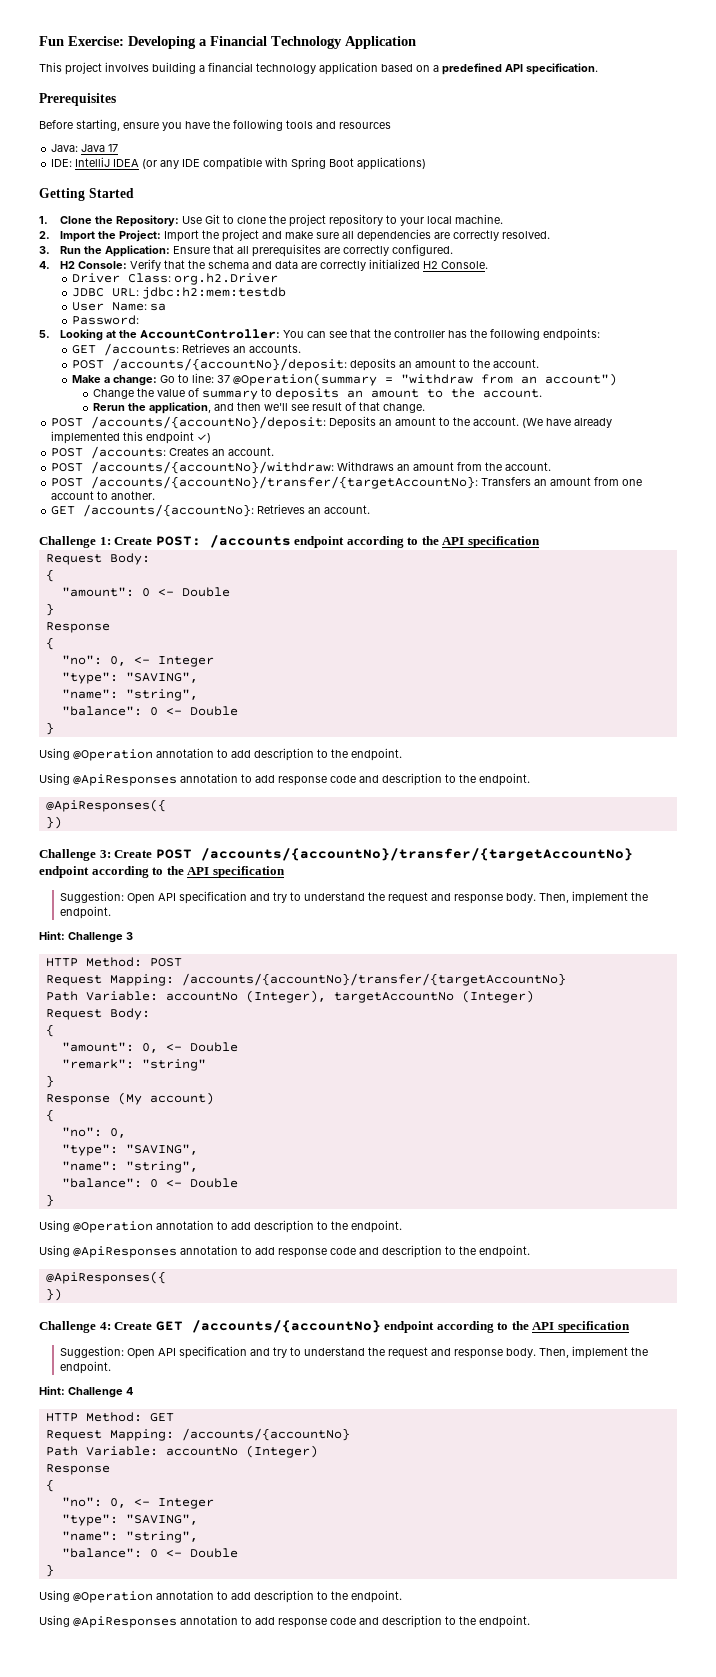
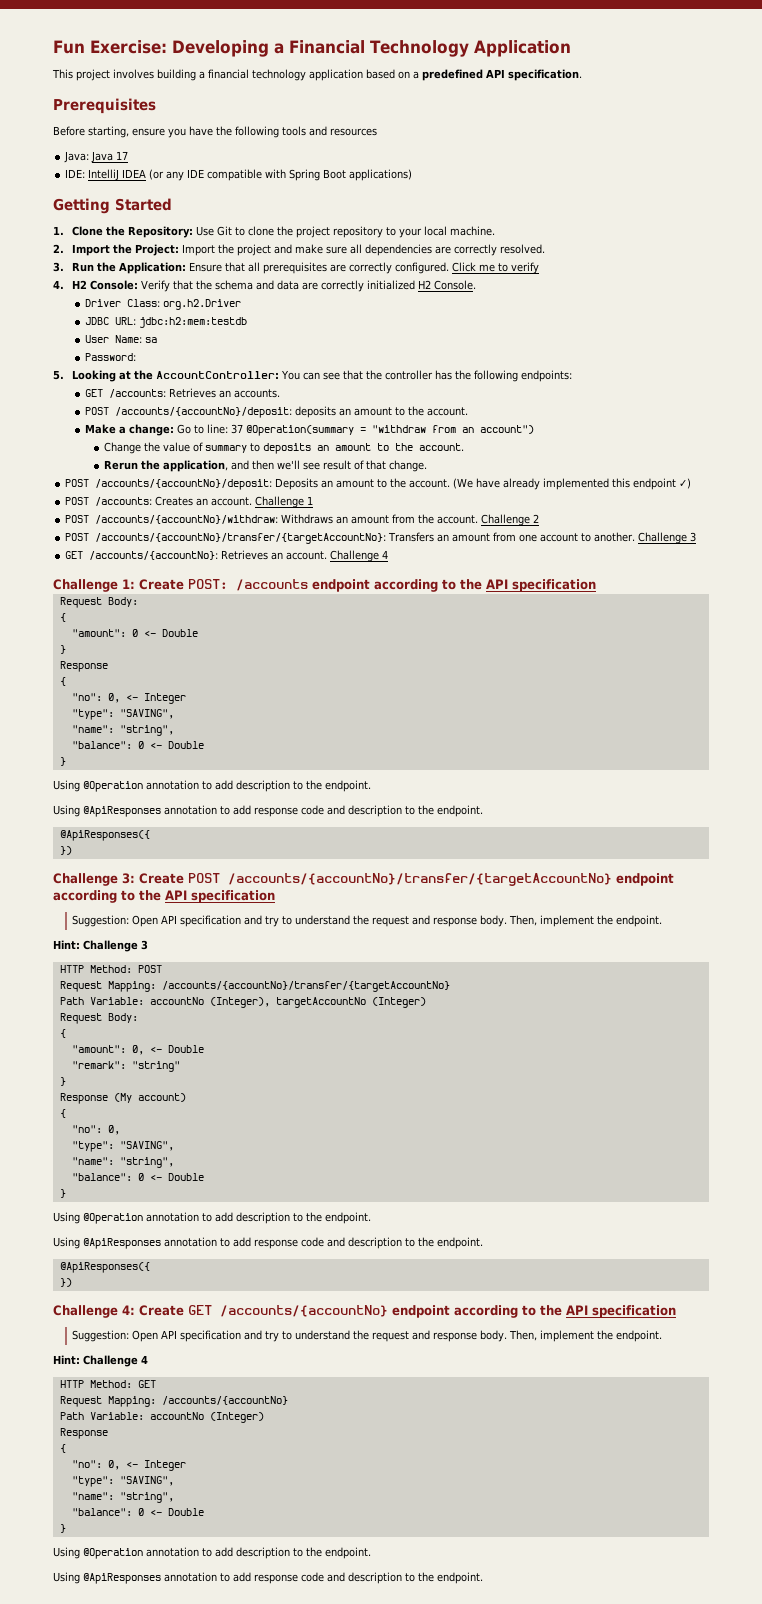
(453, 250) none -> [452,262,540,274] Click me to verify
(275, 451) none -> [255,496,314,508] Challenge 1
(552, 466) none -> [481,514,540,526] Challenge 2
(156, 495) none -> [638,532,697,544] Challenge 3
(371, 509) none -> [330,550,389,562] Challenge 4

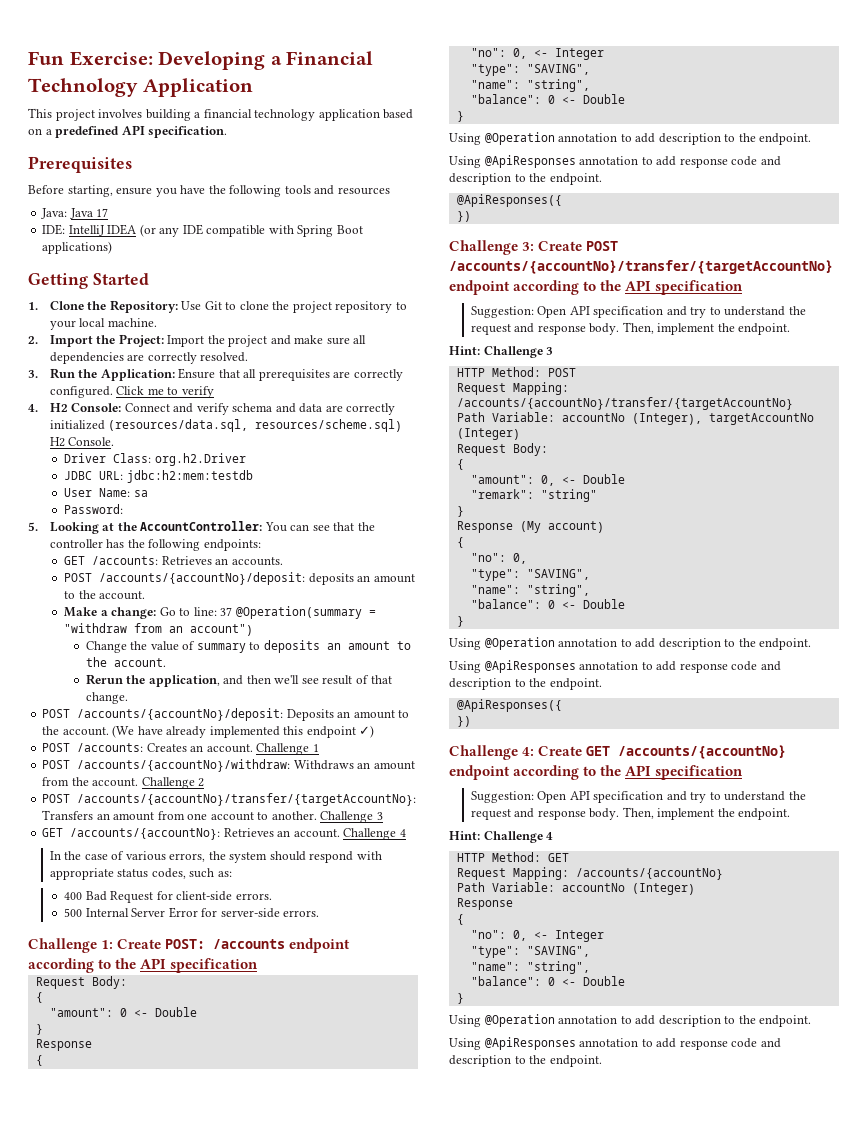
[141,280,213,292] Verify that the -> [124,403,229,415] Connect and verify
(416, 285) none -> [108,419,403,432] (resources/data.sql, resources/scheme.sql)
(389, 554) none -> [49,851,382,863] [49,868,232,880] [64,891,272,903] [64,907,320,918] // In the case of various errors, the system should respond with appropriate status codes, such as: // 400 Bad Request for client-side errors. // 500 Internal Server Error for server-side errors.

